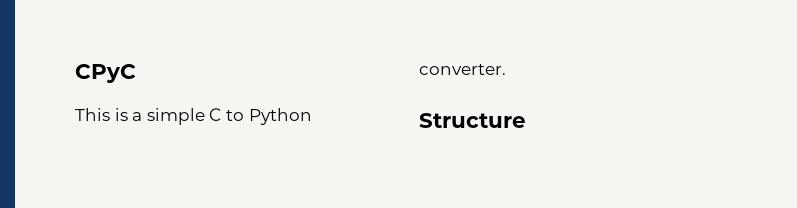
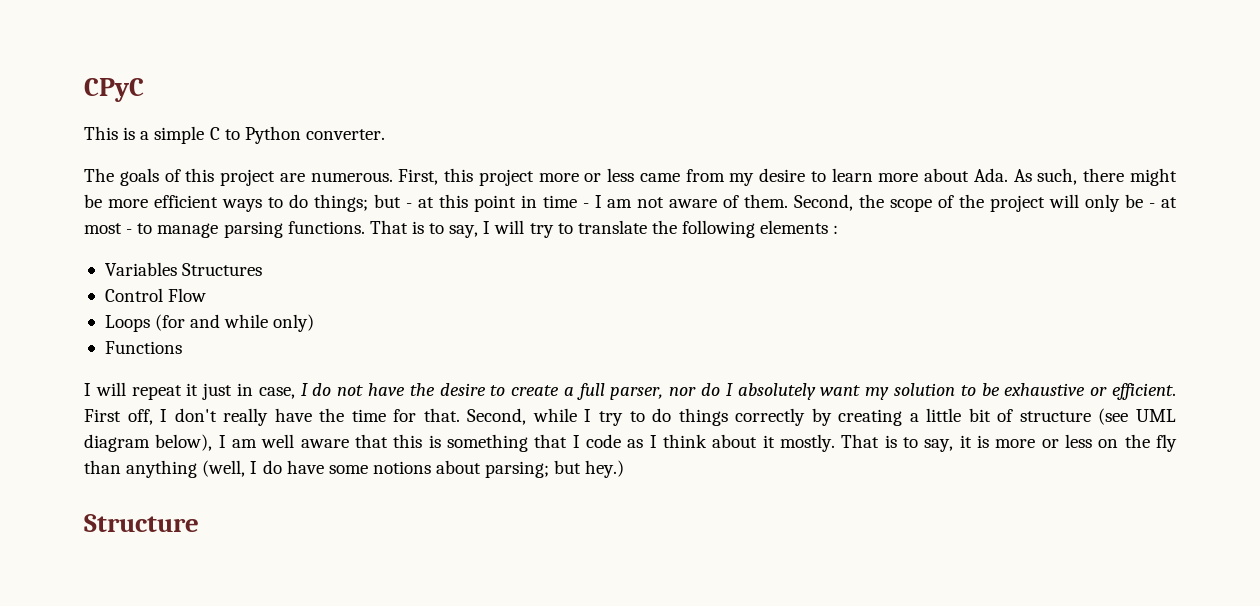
(506, 69) none -> [84,168,1177,186] [84,194,1178,212] [84,220,839,238] [104,262,263,276] [104,288,207,302] [104,314,315,332] [104,341,182,354] [84,382,1176,400] [84,408,1176,426] [84,434,1178,452] [84,460,625,478] // The goals of this project are numerous. First, this project more or less came from my desire to learn more about Ada. As such, there might be more efficient ways to do things; but - at this point in time - I am not aware of them. Second, the scope of the project will only be - at most - to manage parsing functions. That is to say, I will try to translate the following elements : // Variables Structures // Control Flow // Loops (for and while only) // Functions // I will repeat it just in case, I do not have the desire to create a full parser, nor do I absolutely want my solution to be exhaustive or efficient. First off, I don't really have the time for that. Second, while I try to do things correctly by creating a little bit of structure (see UML diagram below), I am well aware that this is something that I code as I think about it mostly. That is to say, it is more or less on the fly than anything (well, I do have some notions about parsing; but hey.)

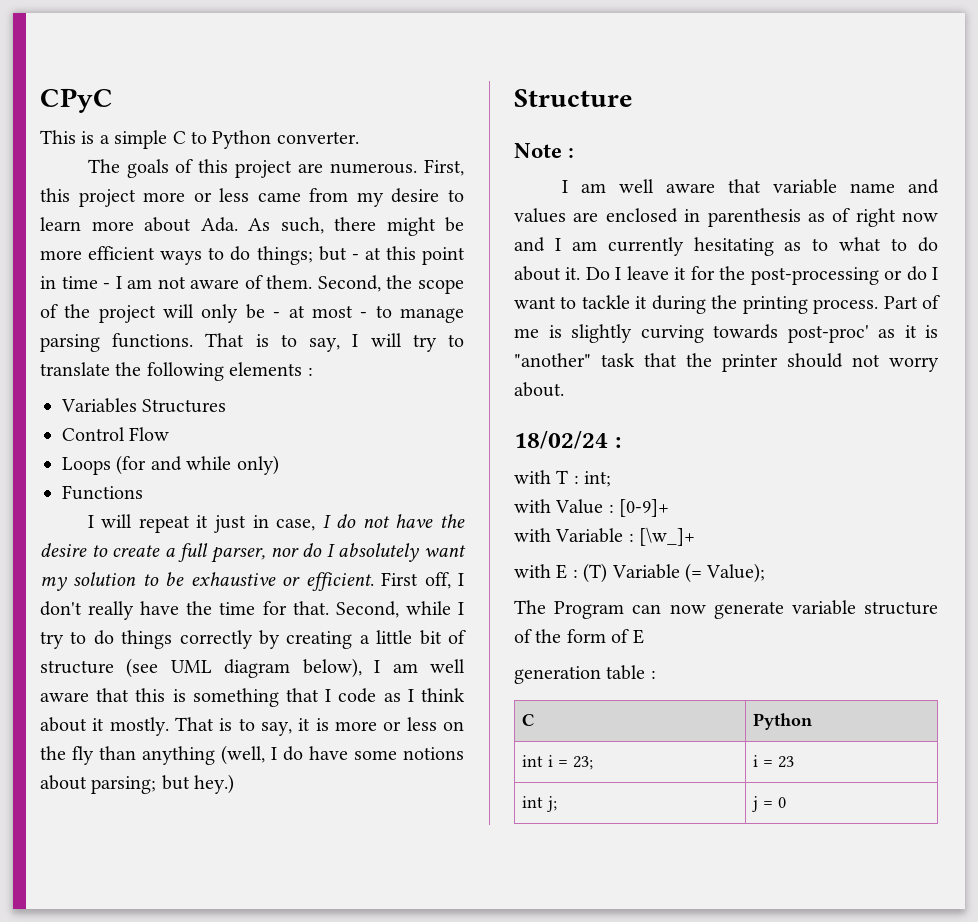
(199, 523) none -> [514,143,575,158] [561,179,939,194] [514,208,938,227] [514,237,939,256] [514,266,938,285] [514,295,940,314] [514,324,938,343] [514,353,939,372] [514,382,564,397] [514,430,621,449] [514,470,612,487] [514,499,670,517] [514,527,696,546] [514,563,766,583] [514,600,938,619] [514,629,644,644] [514,665,656,684] [522,714,536,726] [753,713,813,730] [522,755,594,770] [753,755,795,768] [522,796,558,812] [752,796,787,812] // Note : // I am well aware that variable name and values are enclosed in parenthesis as of right now and I am currently hesitating as to what to do about it. Do I leave it for the post-processing or do I want to tackle it during the printing process. Part of me is slightly curving towards post-proc' as it is "another" task that the printer should not worry about. // 18/02/24 : // with T : int; // with Value : [0-9]+ // with Variable : [\w_]+ // with E : (T) Variable (= Value); // The Program can now generate variable structure of the form of E // generation table : // C | Python // int i = 23; | i = 23 // int j; | j = 0

